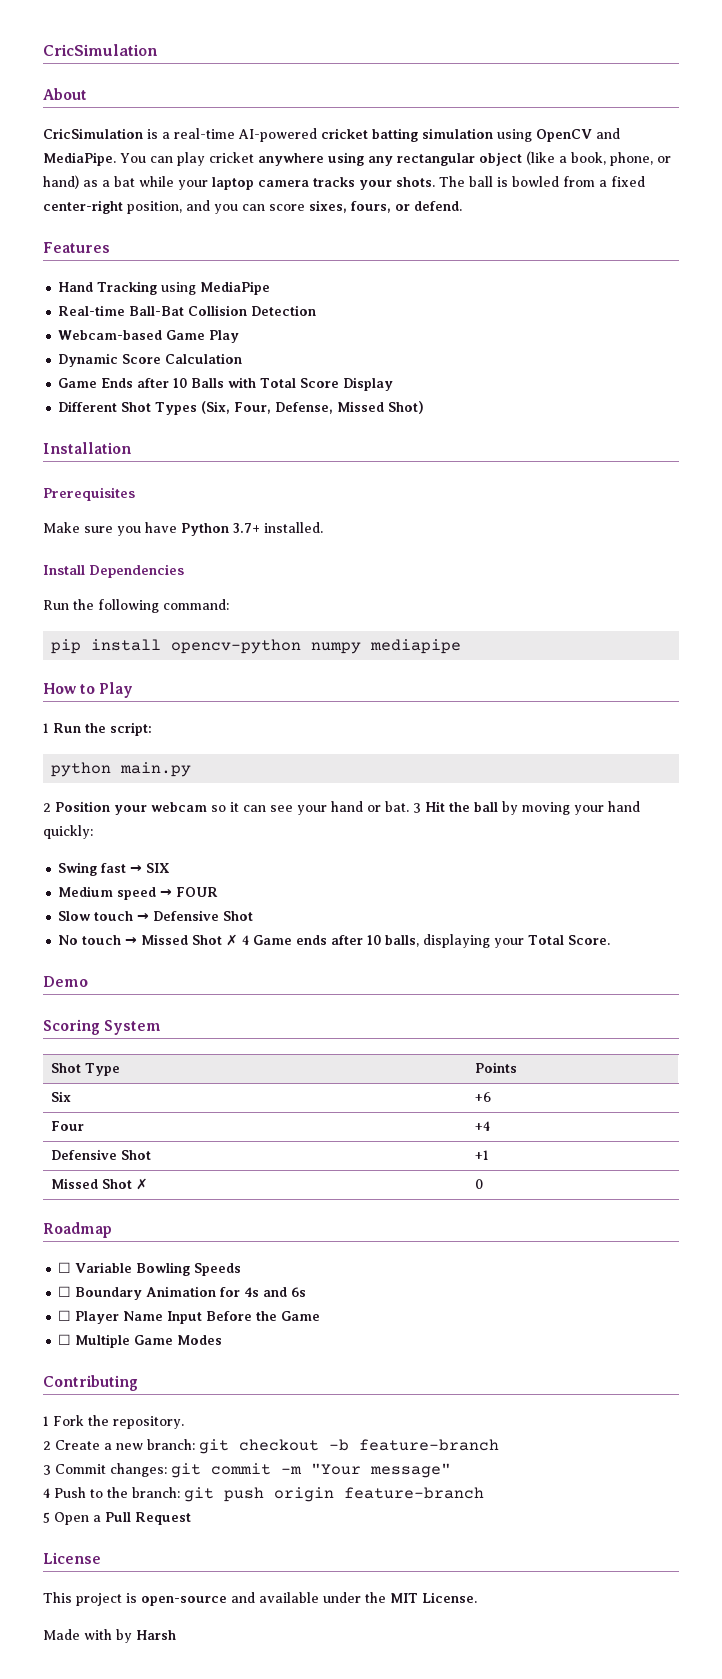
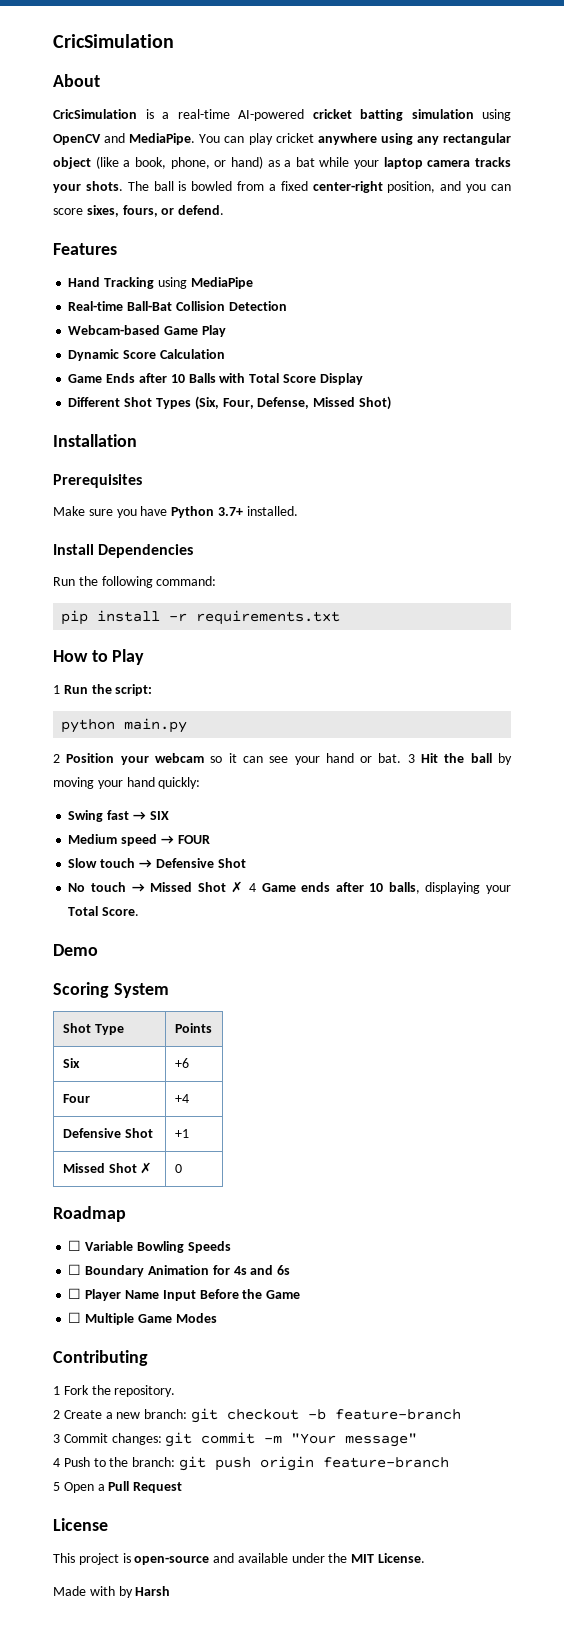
[171,639,462,654] opencv-python numpy mediapipe -> [169,610,341,625] -r requirements.txt

